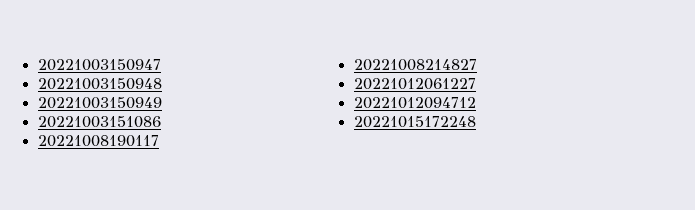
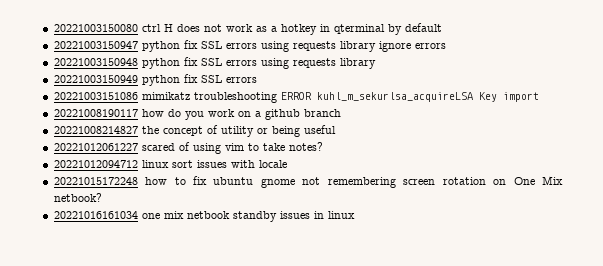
[37,59,161,71] [37,78,162,90] [37,97,162,109] [37,116,161,128] [37,135,159,147] [353,59,477,71] [353,78,476,90] [353,97,476,109] [353,116,476,128] 20221003150947 // 20221003150948 // 20221003150949 // 20221003151086 // 20221008190117 // 20221008214827 // 20221012061227 // 20221012094712 // 20221015172248 -> [53,23,442,35] [53,40,446,52] [53,57,376,69] [53,74,257,86] [53,92,539,103] [53,109,341,120] [53,125,336,137] [53,142,323,154] [53,160,287,168] [53,176,563,188] [53,193,102,202] [53,211,355,222] 20221003150080 ctrl H does not work as a hotkey in qterminal by default // 20221003150947 python fix SSL errors using requests library ignore errors // 20221003150948 python fix SSL errors using requests library // 20221003150949 python fix SSL errors // 20221003151086 mimikatz troubleshooting ERROR kuhl_m_sekurlsa_acquireLSA Key import // 20221008190117 how do you work on a github branch // 20221008214827 the concept of utility or being useful // 20221012061227 scared of using vim to take notes? // 20221012094712 linux sort issues with locale // 20221015172248 how to fix ubuntu gnome not remembering screen rotation on One Mix netbook? // 20221016161034 one mix netbook standby issues in linux

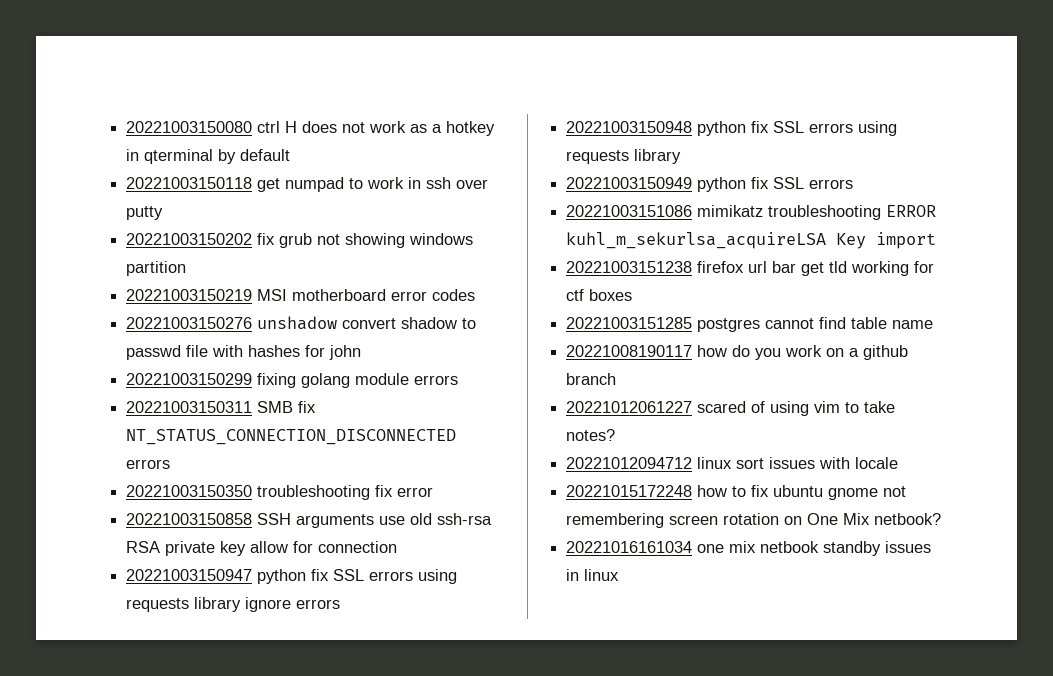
(442, 27) none -> [126,177,489,192] [126,206,164,220] [126,233,474,248] [126,261,187,276] [126,289,476,301] [126,316,477,330] [126,345,362,360] [126,373,459,388] [126,401,317,413] [126,429,457,445] [126,459,171,469] [126,485,434,500] [126,513,493,528] [126,541,398,556] // 20221003150118 get numpad to work in ssh over putty // 20221003150202 fix grub not showing windows partition // 20221003150219 MSI motherboard error codes // 20221003150276 unshadow convert shadow to passwd file with hashes for john // 20221003150299 fixing golang module errors // 20221003150311 SMB fix NT_STATUS_CONNECTION_DISCONNECTED errors // 20221003150350 troubleshooting fix error // 20221003150858 SSH arguments use old ssh-rsa RSA private key allow for connection
(539, 97) none -> [566,261,935,276] [566,289,633,301] [566,317,934,332] // 20221003151238 firefox url bar get tld working for ctf boxes // 20221003151285 postgres cannot find table name
[53,125,336,137] // 20221008214827 the concept of utility or being useful -> (617, 379) none

